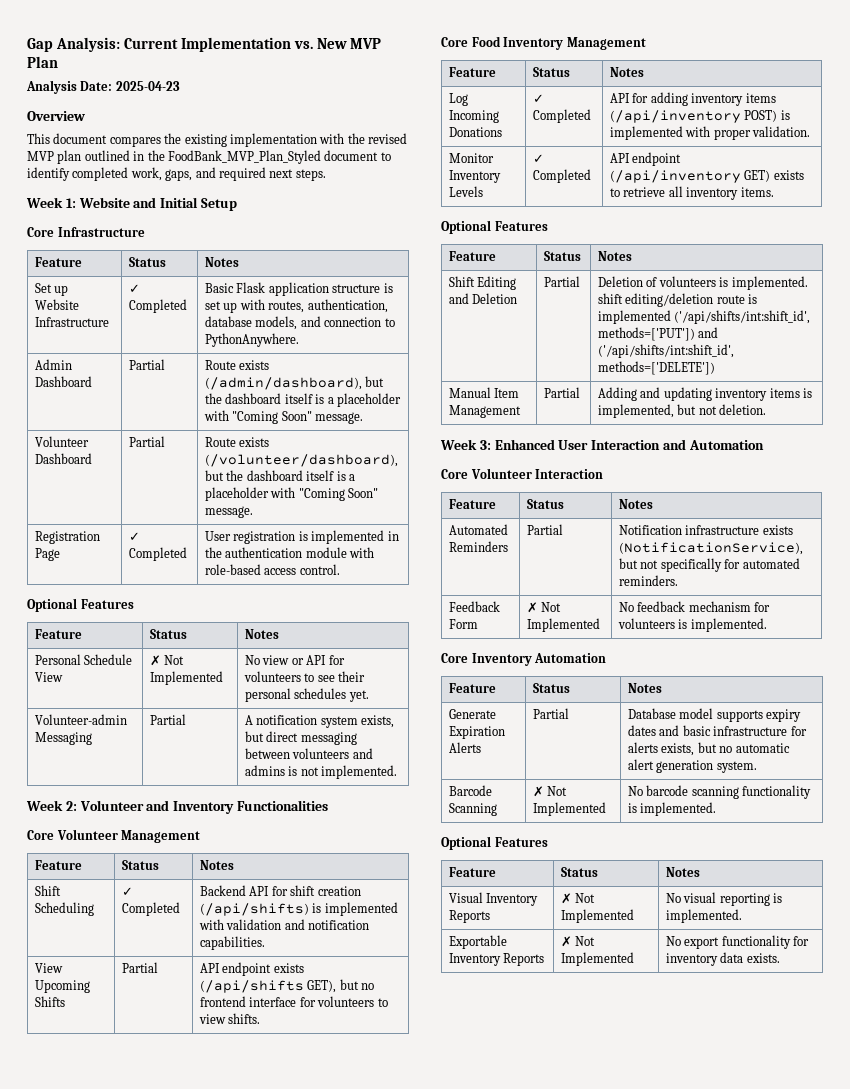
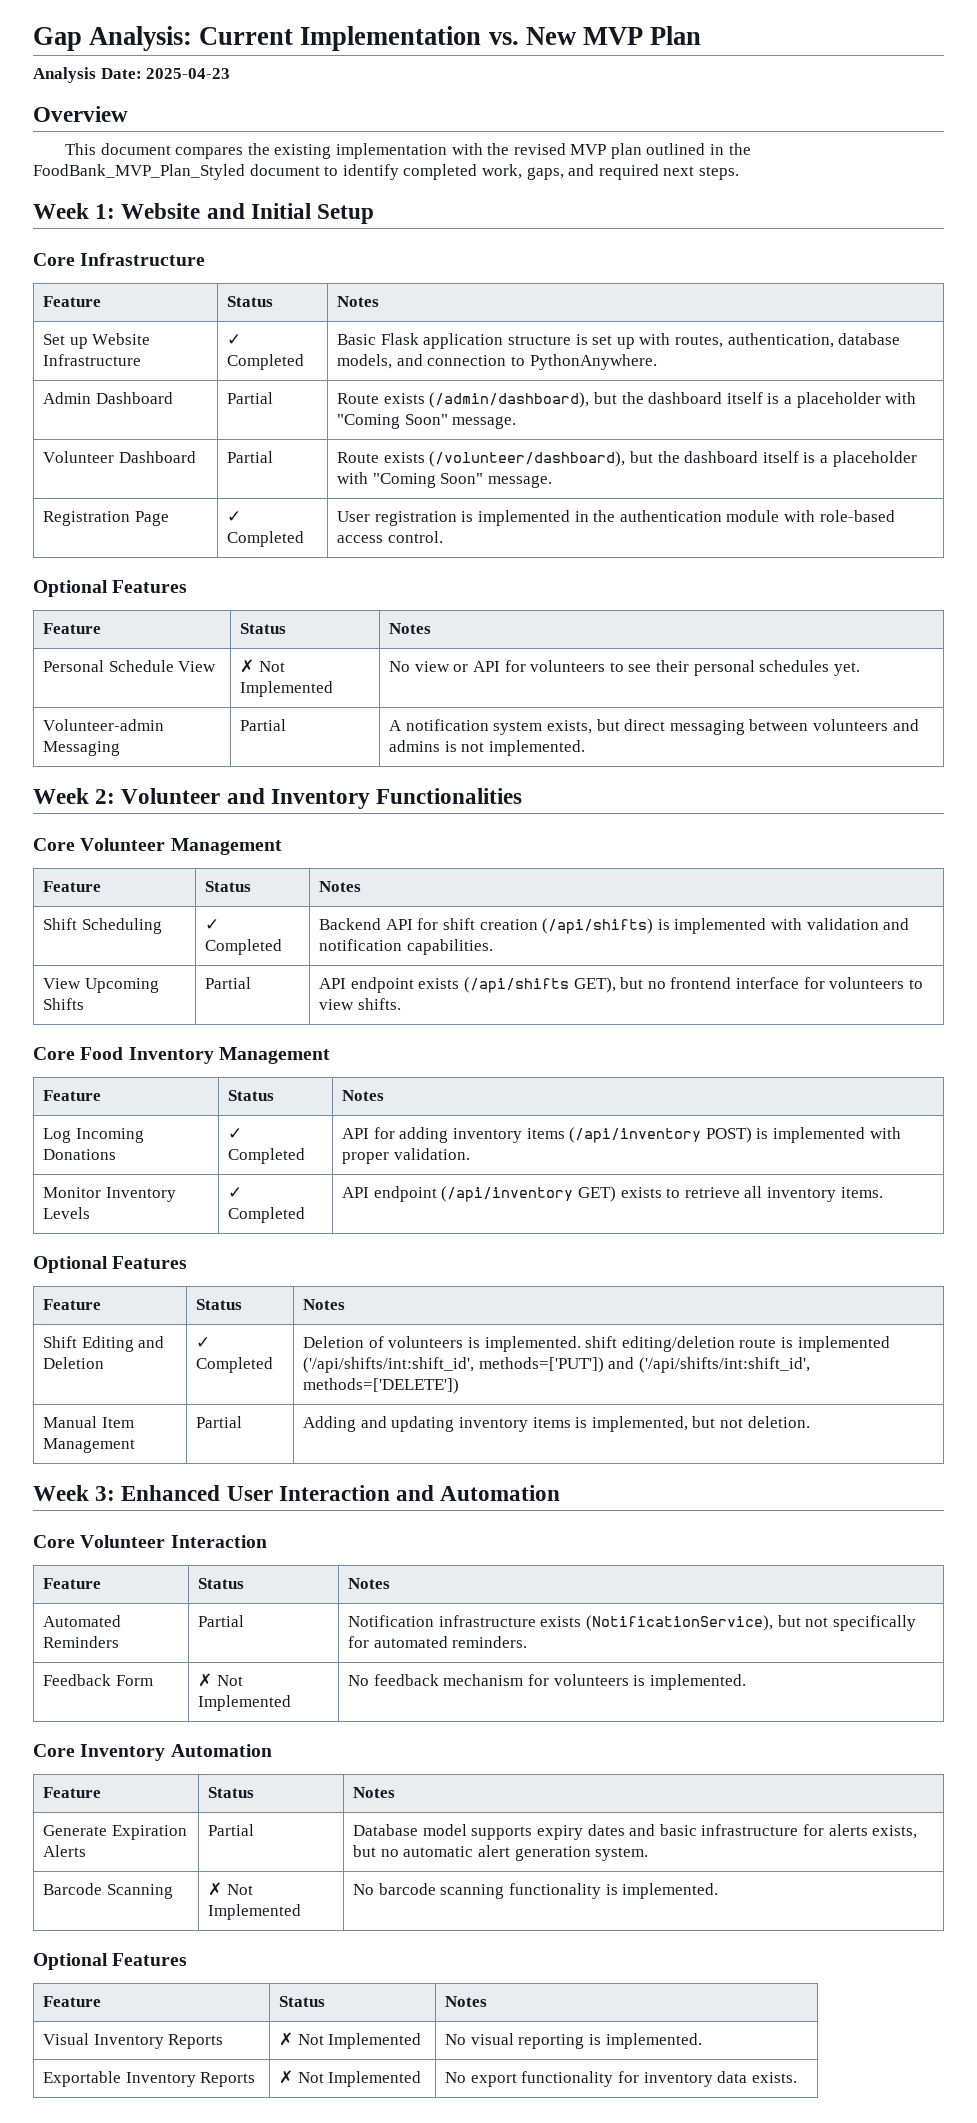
[544,276,581,287] Partial -> [196,1337,211,1348] [196,1357,274,1373] ✓ Completed

